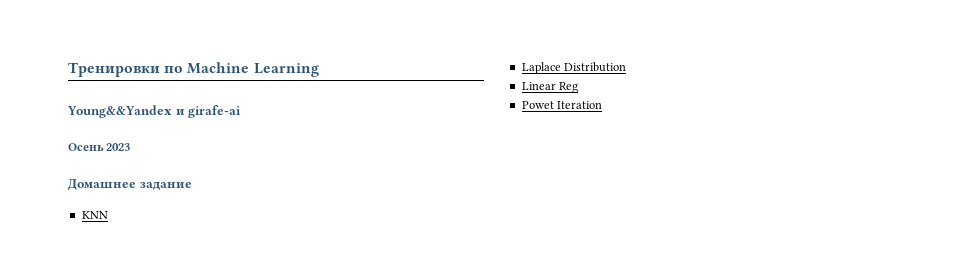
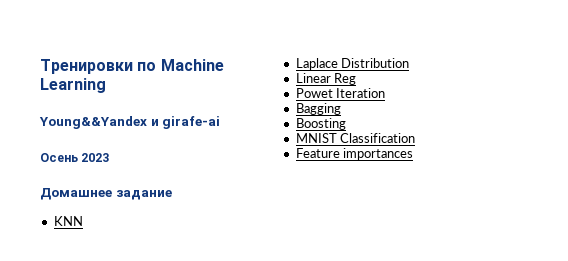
(603, 105) none -> [295,103,341,115] [295,118,346,130] [295,133,416,143] [295,148,414,160] // Bagging // Boosting // MNIST Classification // Feature importances

